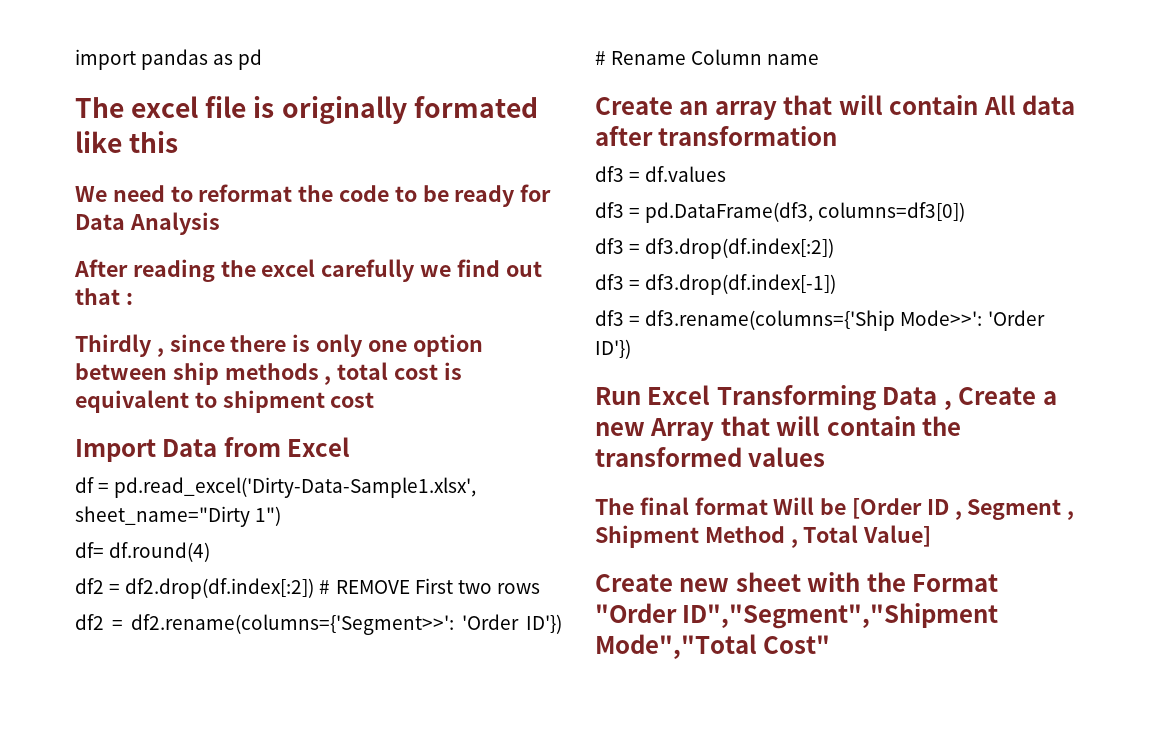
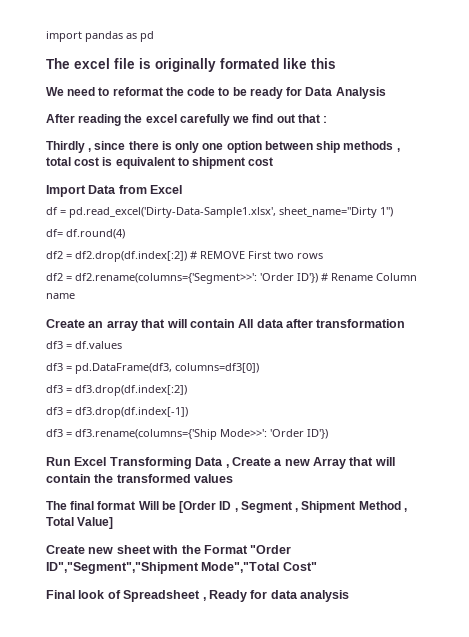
(831, 644) none -> [46,590,349,602] // Final look of Spreadsheet , Ready for data analysis

